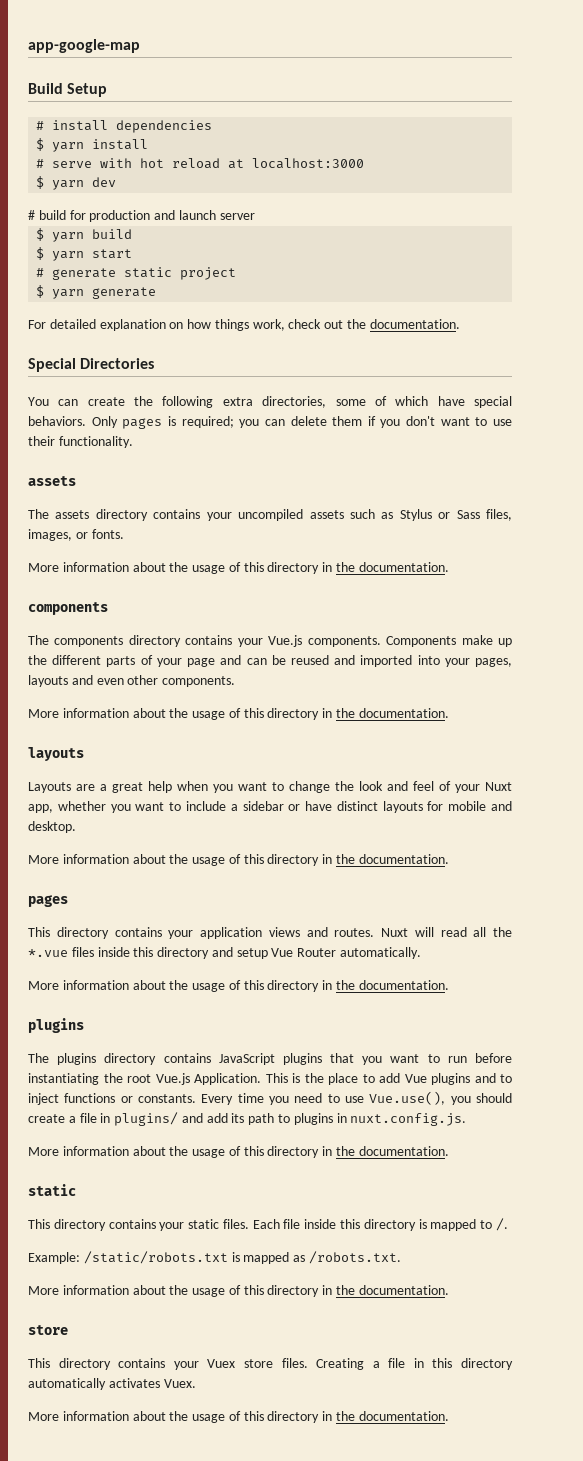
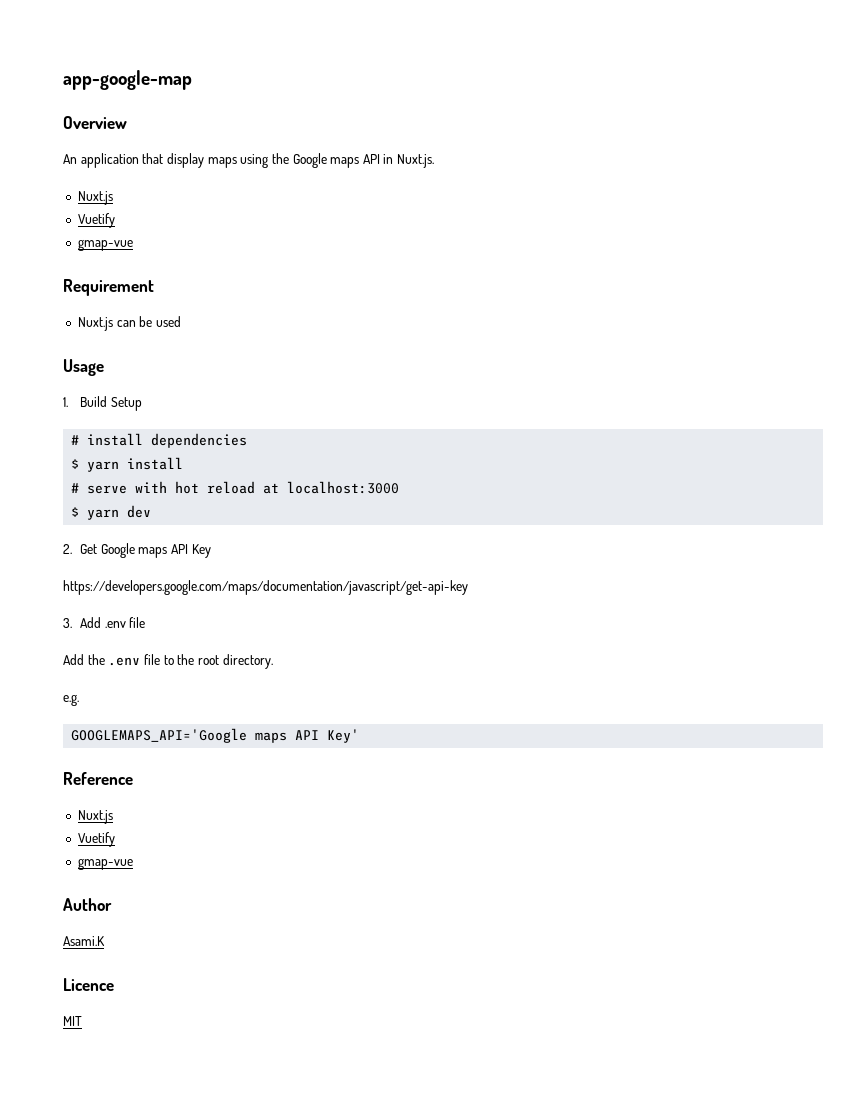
(140, 46) none -> [63,116,127,129] [63,153,435,168] [77,191,113,205] [77,213,115,228] [77,239,133,251] [63,279,154,296] [77,316,181,331] [63,359,104,376] [63,397,68,407] Overview // An application that display maps using the Google maps API in Nuxt.js. // Nuxt.js // Vuetify // gmap-vue // Requirement // Nuxt.js can be used // Usage // 1.
[28,210,255,222] [36,228,133,242] [36,247,133,261] [36,267,237,280] [36,285,157,299] [28,319,460,331] [28,358,155,372] [28,396,512,408] [28,416,513,429] [28,436,133,448] [28,476,76,486] [28,509,513,521] [28,529,124,541] [28,562,449,574] [28,602,108,615] [28,635,513,647] [28,655,513,667] [28,675,236,687] [28,708,449,720] [28,747,84,761] [28,781,512,793] [28,801,512,813] [28,821,76,833] [28,854,449,866] [28,895,68,907] [28,927,512,939] [28,947,422,959] [28,980,449,992] [28,1018,84,1033] [28,1053,512,1065] [28,1073,512,1085] [28,1091,512,1105] [28,1112,467,1126] [28,1146,449,1158] [28,1184,76,1196] [28,1218,508,1231] [28,1251,401,1264] [28,1285,449,1297] [28,1325,68,1335] [28,1358,513,1370] [28,1378,196,1390] [28,1411,449,1423] # build for production and launch server // $ yarn build // $ yarn start // # generate static project // $ yarn generate // For detailed explanation on how things work, check out the documentation. // Special Directories // You can create the following extra directories, some of which have special behaviors. Only pages is required; you can delete them if you don't want to use their functionality. // assets // The assets directory contains your uncompiled assets such as Stylus or Sass files, images, or fonts. // More information about the usage of this directory in the documentation. // components // The components directory contains your Vue.js components. Components make up the different parts of your page and can be reused and imported into your pages, layouts and even other components. // More information about the usage of this directory in the documentation. // layouts // Layouts are a great help when you want to change the look and feel of your Nuxt app, whether you want to include a sidebar or have distinct layouts for mobile and desktop. // More information about the usage of this directory in the documentation. // pages // This directory contains your application views and routes. Nuxt will read all the *.vue files inside this directory and setup Vue Router automatically. // More information about the usage of this directory in the documentation. // plugins // The plugins directory contains JavaScript plugins that you want to run before instantiating the root Vue.js Application. This is the place to add Vue plugins and to inject functions or constants. Every time you need to use Vue.use(), you should create a file in plugins/ and add its path to plugins in nuxt.config.js. // More information about the usage of this directory in the documentation. // static // This directory contains your static files. Each file inside this directory is mapped to /. // Example: /static/robots.txt is mapped as /robots.txt. // More information about the usage of this directory in the documentation. // store // This directory contains your Vuex store files. Creating a file in this directory automatically activates Vuex. // More information about the usage of this directory in the documentation. -> [63,543,211,558] [63,580,468,595] [63,617,146,628] [63,654,273,669] [63,694,79,706] [71,728,360,743] [63,772,133,785] [77,810,113,824] [77,832,115,847] [77,858,133,870] [63,898,112,911] [63,936,105,946] [63,978,114,991] [63,1016,82,1026] 2. Get Google maps API Key // https://developers.google.com/maps/documentation/javascript/get-api-key // 3. Add .env file // Add the .env file to the root directory. // e.g. // GOOGLEMAPS_API='Google maps API Key' // Reference // Nuxt.js // Vuetify // gmap-vue // Author // Asami.K // Licence // MIT

